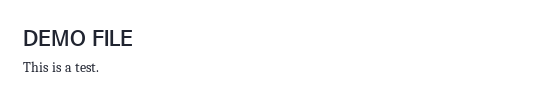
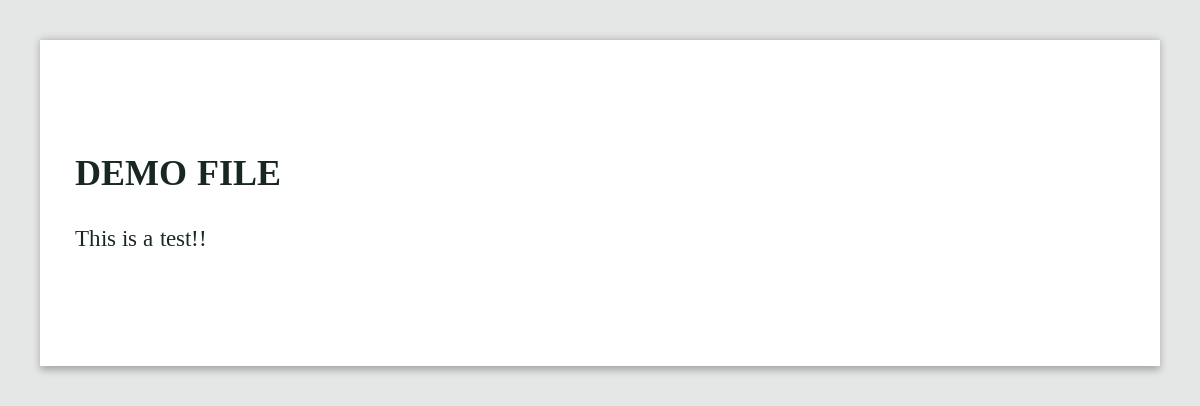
[75,63,100,72] test. -> [159,231,207,246] test!!

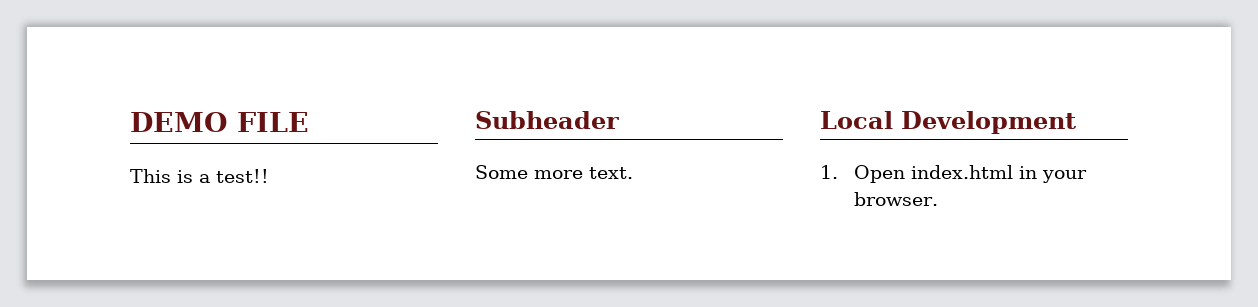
(207, 238) none -> [475,111,619,129] [475,165,633,179] [820,111,1076,134] [820,165,1087,183] [853,192,938,206] // Subheader // Some more text. // Local Development // 1. Open index.html in your browser.

